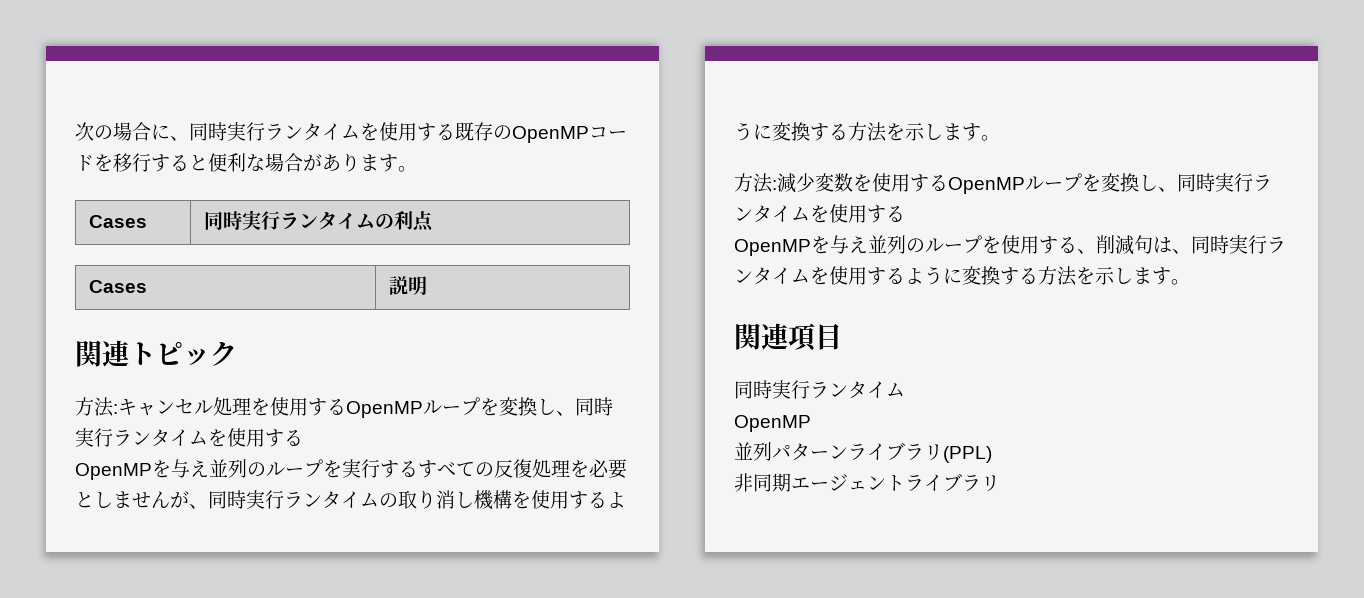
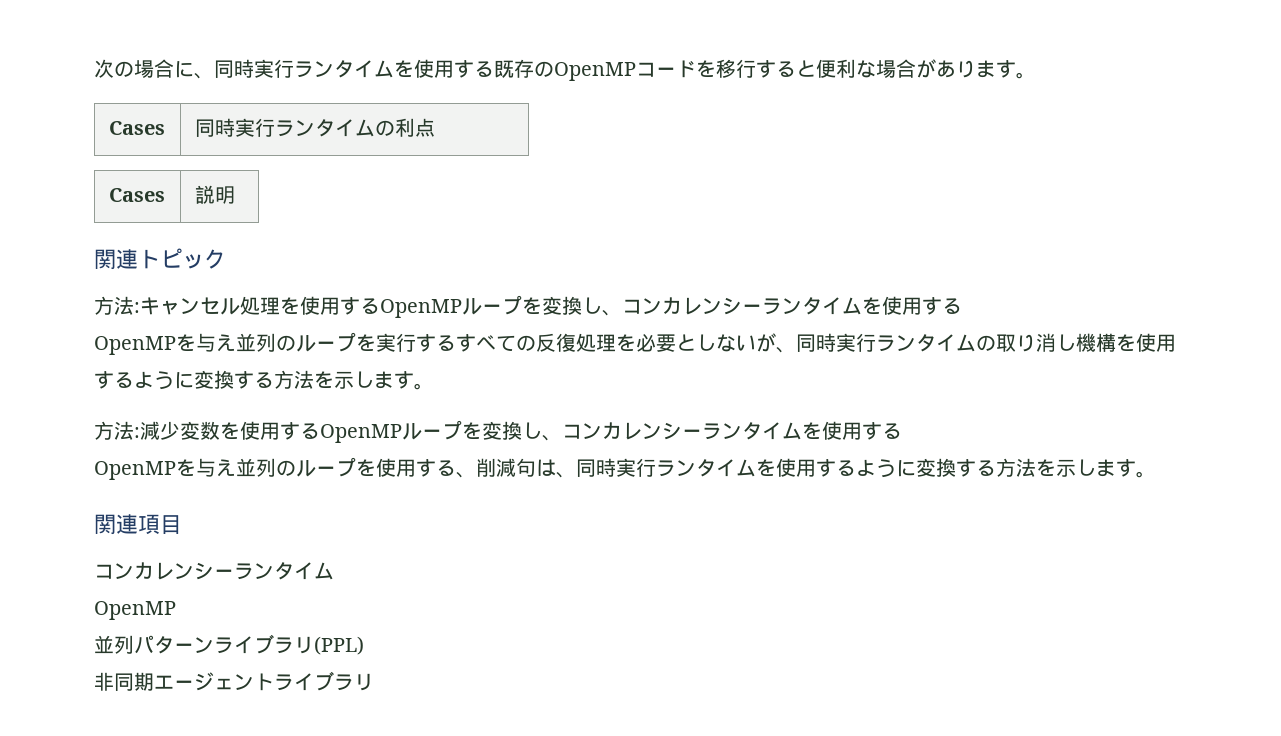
[575,397,613,416] [75,428,113,447] 同時実行 -> [622,297,762,315] コンカレンシー
[113,491,170,508] ません -> [716,334,756,352] ない
[1177,173,1253,192] 同時実行 -> [562,422,702,440] コンカレンシー
[734,380,810,399] 同時実行 -> [94,562,234,580] コンカレンシー

